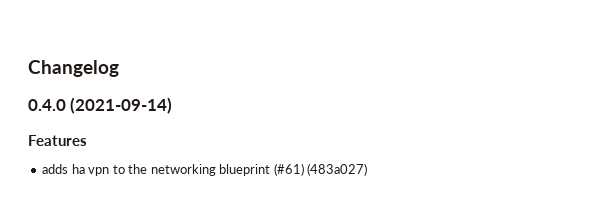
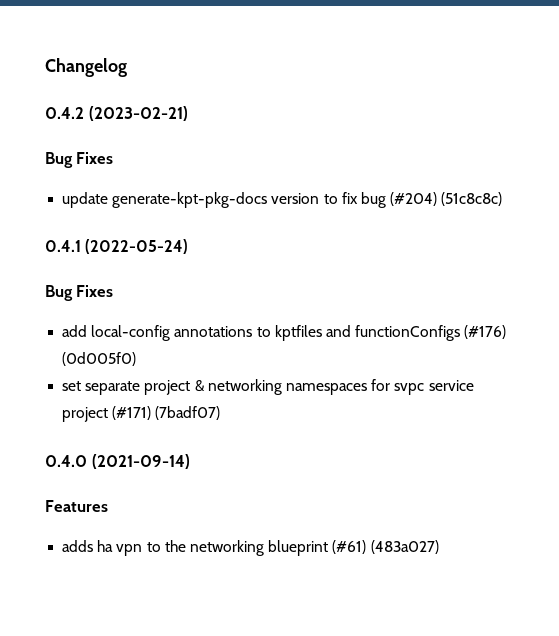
(119, 68) none -> [45,106,188,121] [45,152,114,168] [62,192,503,208] [45,239,189,254] [45,285,114,301] [62,325,507,341] [62,352,137,366] [62,379,474,395] [62,406,221,422] // 0.4.2 (2023-02-21) // Bug Fixes // update generate-kpt-pkg-docs version to fix bug (#204) (51c8c8c) // 0.4.1 (2022-05-24) // Bug Fixes // add local-config annotations to kptfiles and functionConfigs (#176) (0d005f0) // set separate project & networking namespaces for svpc service project (#171) (7badf07)

